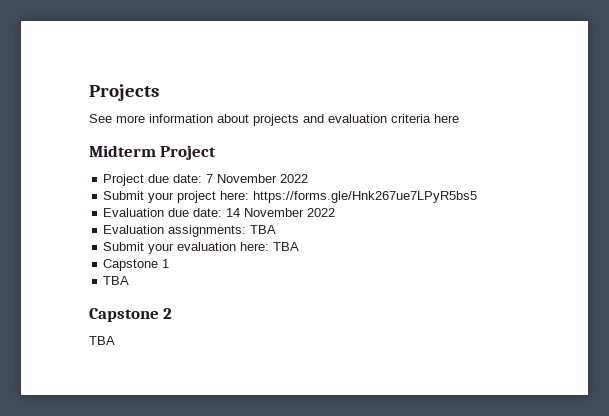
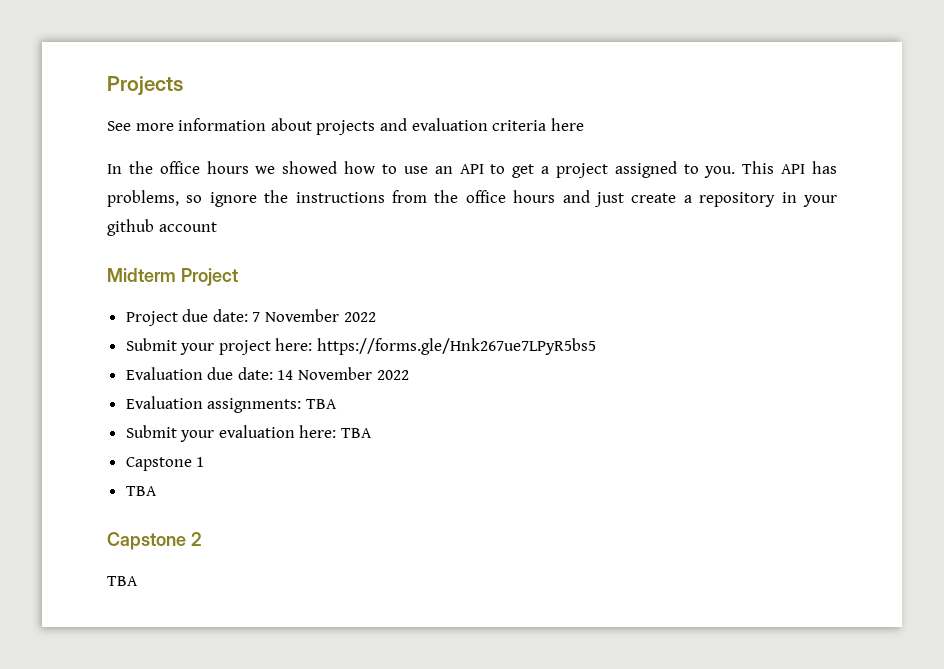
(459, 118) none -> [107,161,838,178] [107,190,837,207] [107,219,217,236] // In the office hours we showed how to use an API to get a project assigned to you. This API has problems, so ignore the instructions from the office hours and just create a repository in your github account

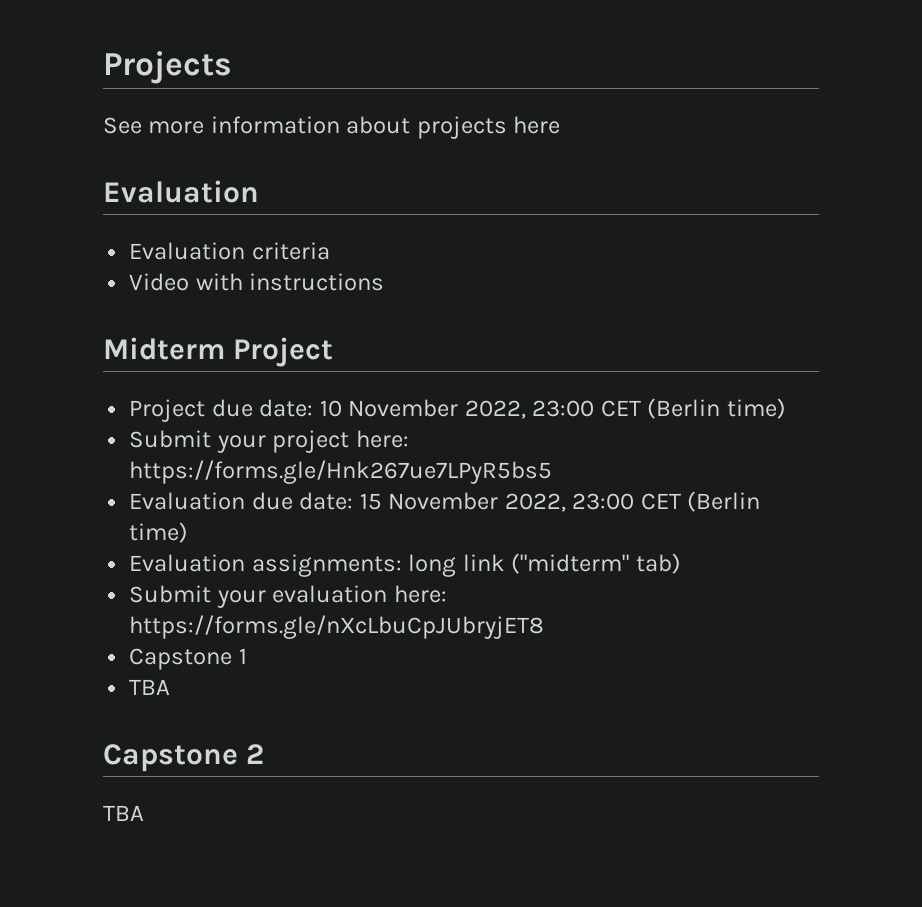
[379,118,584,131] [107,161,838,178] [107,190,837,207] [107,219,217,236] and evaluation criteria here // In the office hours we showed how to use an API to get a project assigned to you. This API has problems, so ignore the instructions from the office hours and just create a repository in your github account -> [513,116,561,134] [103,180,259,203] [129,242,330,260] [129,273,385,291] here // Evaluation // Evaluation criteria // Video with instructions
[252,309,376,322] 7 November 2022 -> [319,398,786,419] 10 November 2022, 23:00 CET (Berlin time)
[277,367,409,380] [125,396,337,413] 14 November 2022 // Evaluation assignments: TBA -> [359,491,761,512] [129,522,189,543] [129,553,681,577] 15 November 2022, 23:00 CET (Berlin time) // Evaluation assignments: long link ("midterm" tab)
[341,428,373,438] TBA -> [129,615,545,639] https://forms.gle/nXcLbuCpJUbryjET8

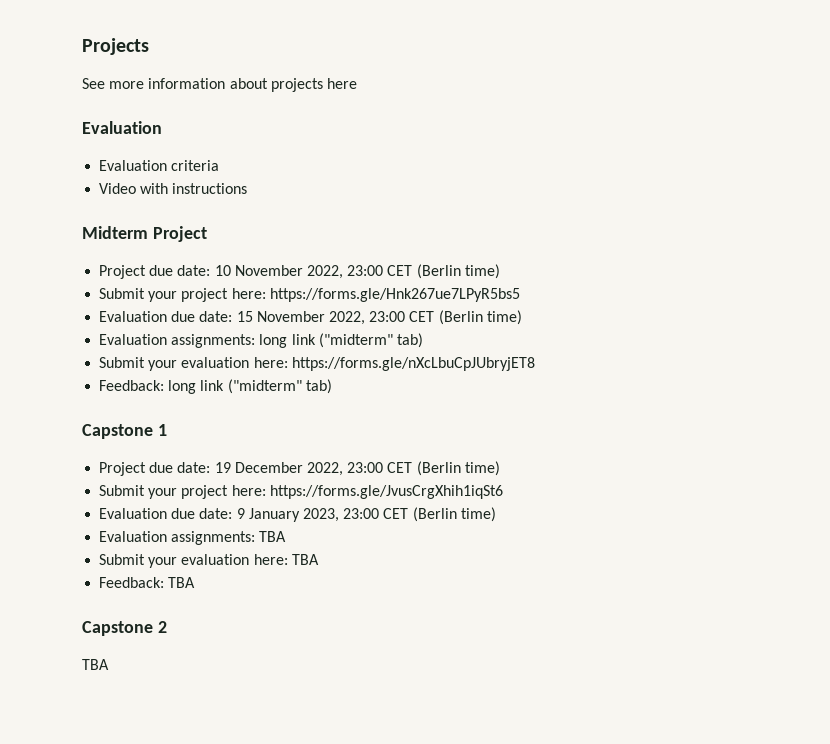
[129,648,247,670] Capstone 1 // -> [99,379,332,394] [82,424,167,439] [99,461,500,476] [99,485,503,499] [99,507,496,522] [99,531,287,545] [99,554,319,568] [99,577,165,588] Feedback: long link ("midterm" tab) // Capstone 1 // Project due date: 19 December 2022, 23:00 CET (Berlin time) // Submit your project here: https://forms.gle/JvusCrgXhih1iqSt6 // Evaluation due date: 9 January 2023, 23:00 CET (Berlin time) // Evaluation assignments: TBA // Submit your evaluation here: TBA // Feedback:

